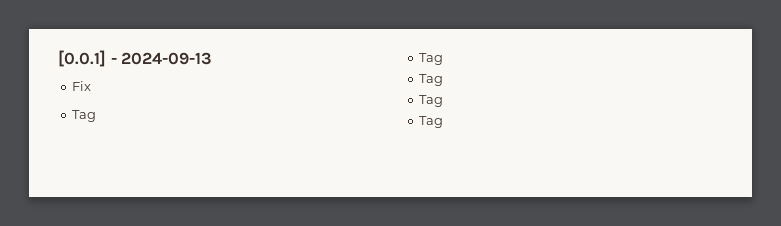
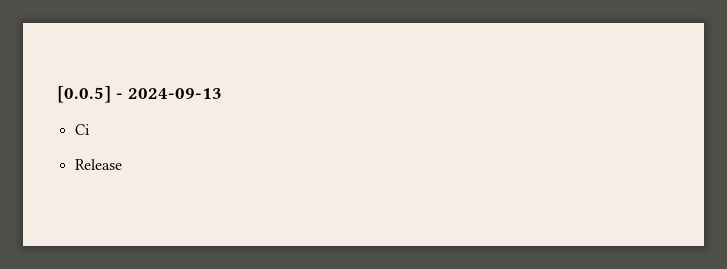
[58,50,106,67] [0.0.1] -> [57,86,111,103] [0.0.5]
[72,81,92,91] [72,110,97,122] [419,53,444,65] [419,74,444,86] [419,95,444,107] [419,116,444,128] Fix // Tag // Tag // Tag // Tag // Tag -> [74,124,90,135] [74,159,122,170] Ci // Release

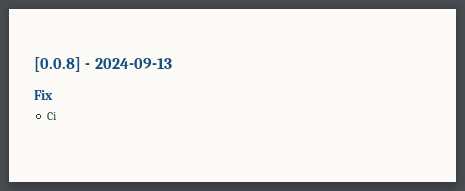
[57,86,111,103] [0.0.5] -> [34,57,81,72] [0.0.8]
(222, 93) none -> [34,90,53,100] // Fix
[74,159,122,170] // Release -> (58, 116) none

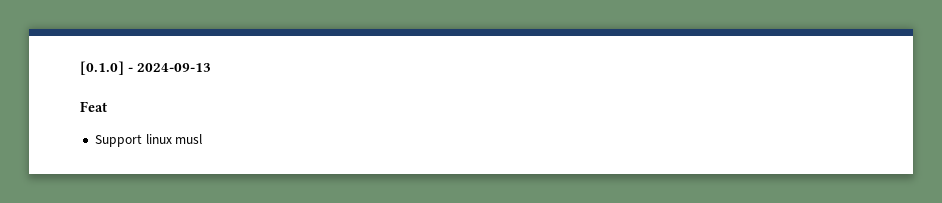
[34,57,81,72] [0.0.8] -> [80,61,124,75] [0.1.0]
[34,90,53,100] [47,112,58,120] Fix // Ci -> [80,101,107,112] [94,134,203,147] Feat // Support linux musl

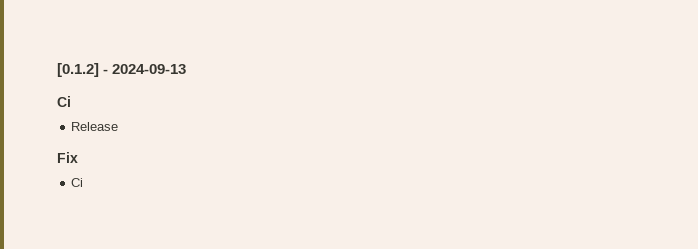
[80,61,124,75] [0.1.0] -> [57,63,99,77] [0.1.2]
[80,101,107,112] [94,134,203,147] Feat // Support linux musl -> [57,96,71,107] [71,122,119,131] [57,152,78,163] [71,178,84,187] Ci // Release // Fix // Ci

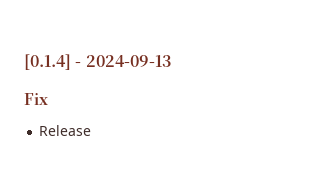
[57,63,99,77] [0.1.2] -> [24,54,71,70] [0.1.4]
[57,96,71,107] Ci -> [24,93,48,105] Fix
[57,152,78,163] [71,178,84,187] // Fix // Ci -> (92, 130) none

